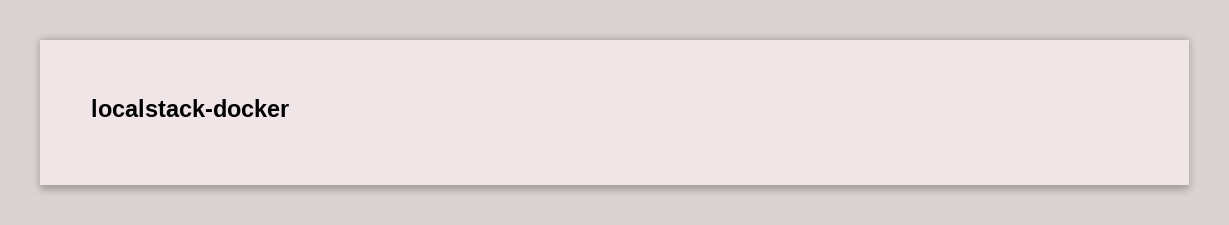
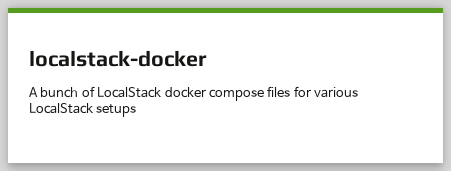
(289, 108) none -> [29,86,358,101] [29,103,137,117] // A bunch of LocalStack docker compose files for various LocalStack setups

